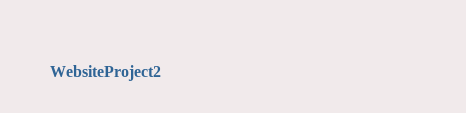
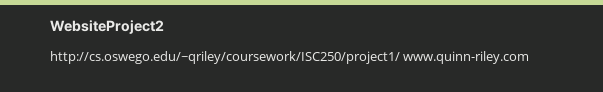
(161, 73) none -> [50,51,530,64] // http://cs.oswego.edu/~qriley/coursework/ISC250/project1/ www.quinn-riley.com

